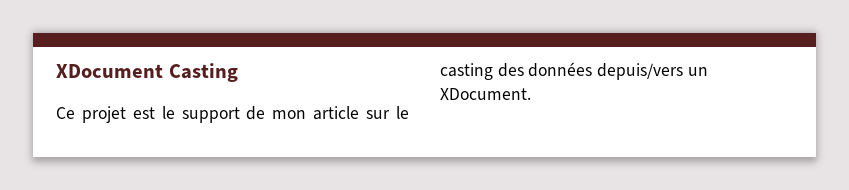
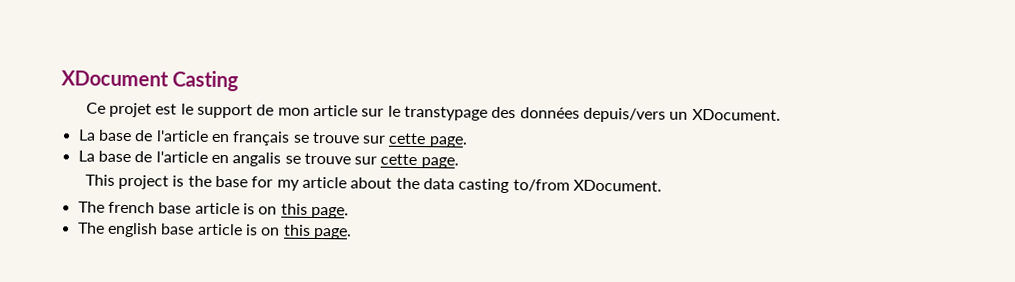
[440,63,493,80] casting -> [403,105,488,121] transtypage
(531, 94) none -> [77,129,468,148] [77,150,459,169] [84,174,662,194] [77,201,349,219] [77,222,352,240] // La base de l'article en français se trouve sur cette page. // La base de l'article en angalis se trouve sur cette page. // This project is the base for my article about the data casting to/from XDocument. // The french base article is on this page. // The english base article is on this page.

